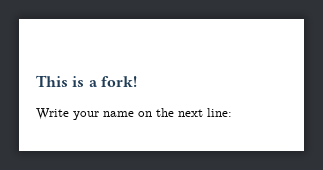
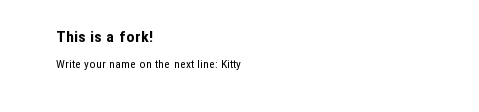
(232, 112) none -> [220,60,241,70] Kitty

